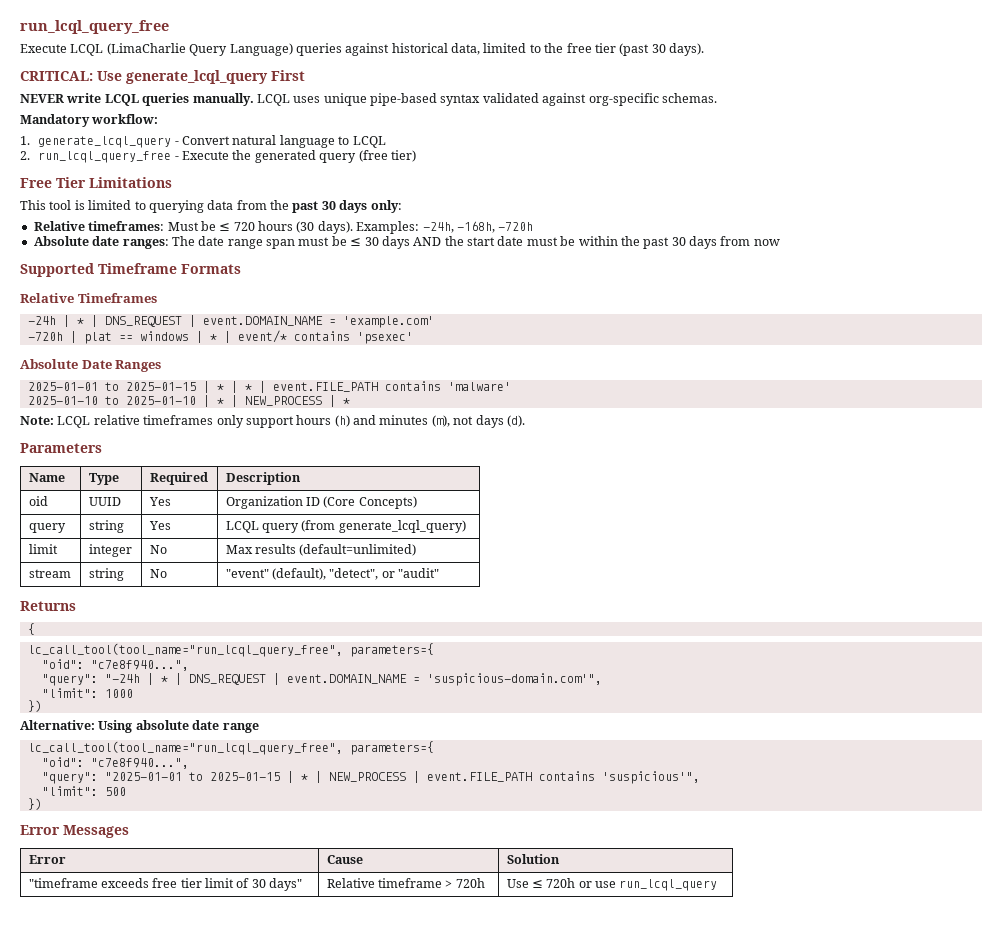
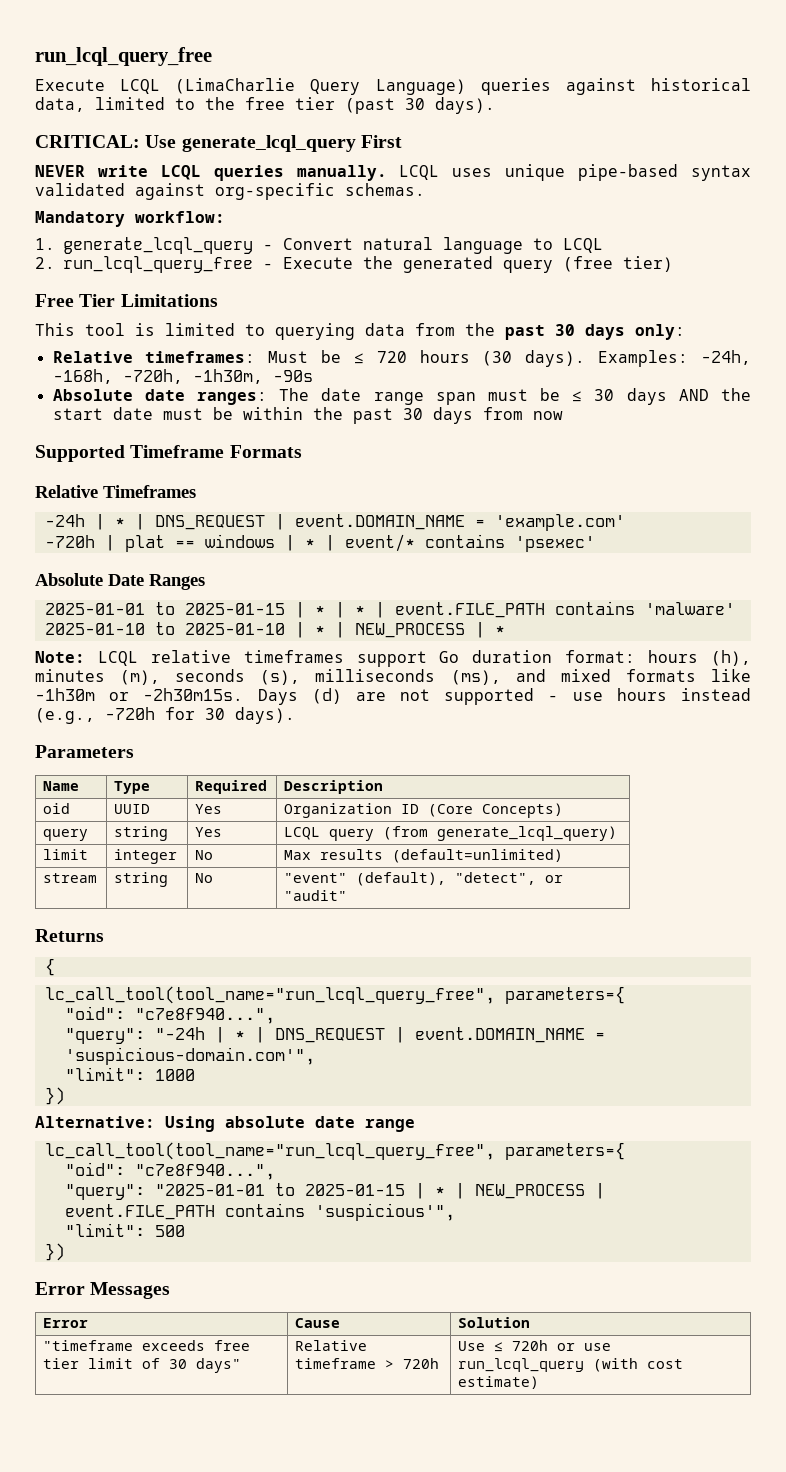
[498,222,534,231] -720h -> [122,369,313,384] -720h, -1h30m, -90s
[216,415,525,428] only support hours (h) and minutes (m), not days (d). -> [356,650,752,667] [35,669,751,685] [35,688,751,705] [35,707,295,724] support Go duration format: hours (h), minutes (m), seconds (s), milliseconds (ms), and mixed formats like -1h30m or -2h30m15s. Days (d) are not supported - use hours instead (e.g., -720h for 30 days).
(718, 885) none -> [593,1358,684,1372] [458,1376,540,1389] (with cost estimate)

